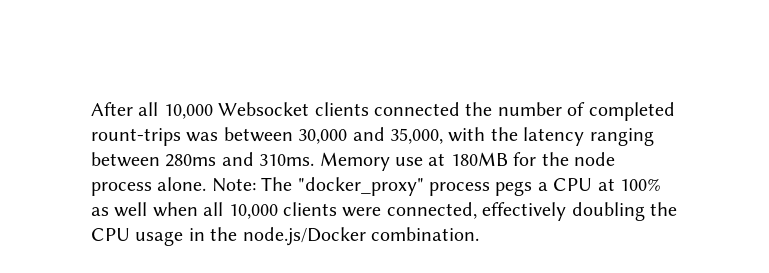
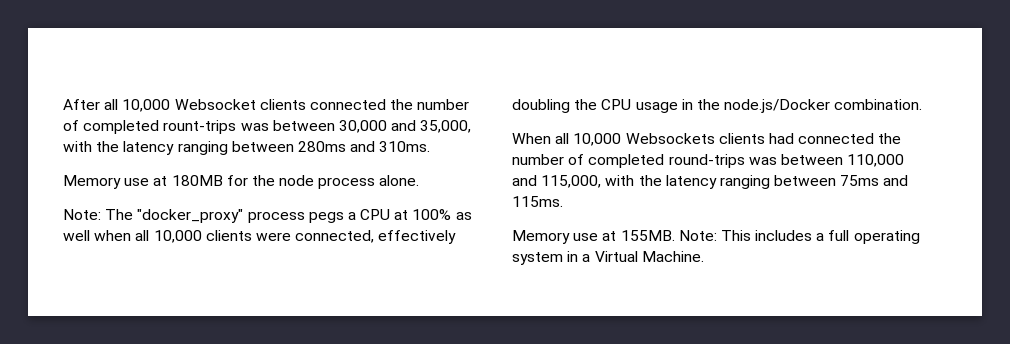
(315, 160) none -> (431, 146) //
(207, 184) none -> (420, 180) //
(479, 234) none -> [512,133,902,146] [512,154,905,168] [512,175,909,189] [512,196,563,207] [512,230,920,244] [512,251,704,265] // When all 10,000 Websockets clients had connected the number of completed round-trips was between 110,000 and 115,000, with the latency ranging between 75ms and 115ms. // Memory use at 155MB. Note: This includes a full operating system in a Virtual Machine.

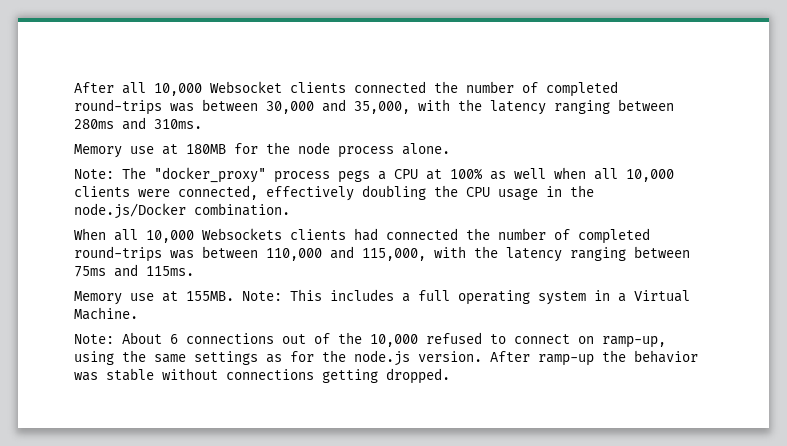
[163,120,237,134] rount-trips -> [74,99,162,115] round-trips
(704, 256) none -> [74,332,666,348] [74,350,698,366] [74,368,450,384] // Note: About 6 connections out of the 10,000 refused to connect on ramp-up, using the same settings as for the node.js version. After ramp-up the behavior was stable without connections getting dropped.

